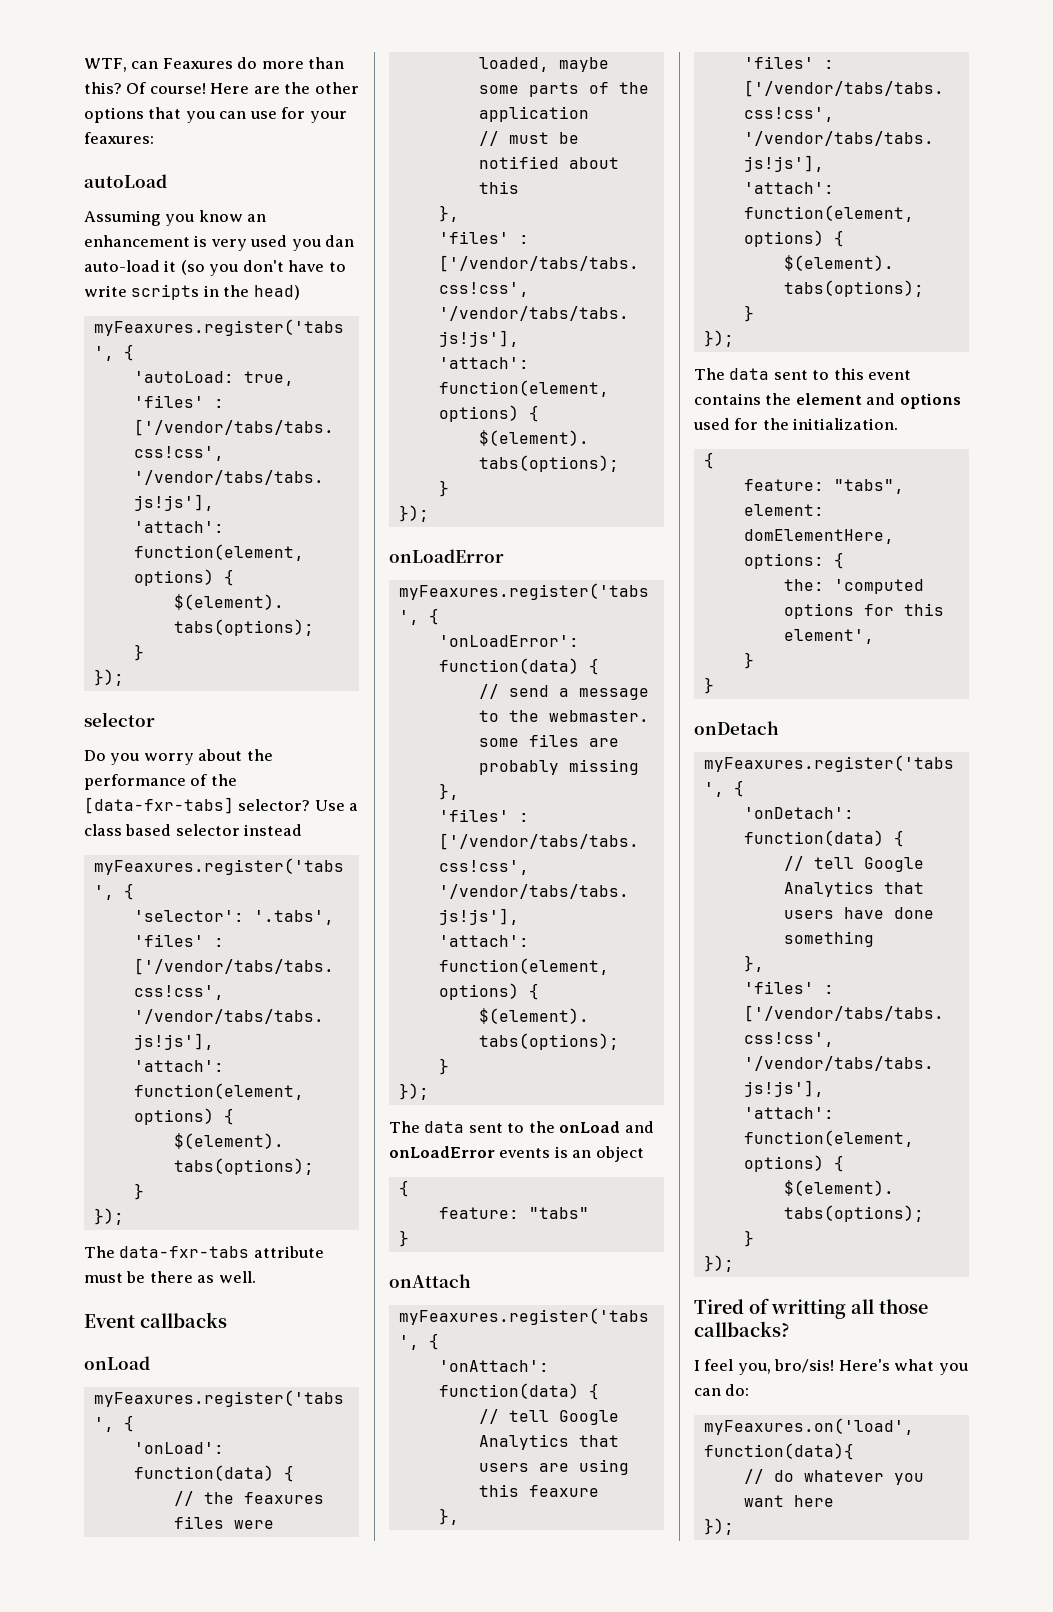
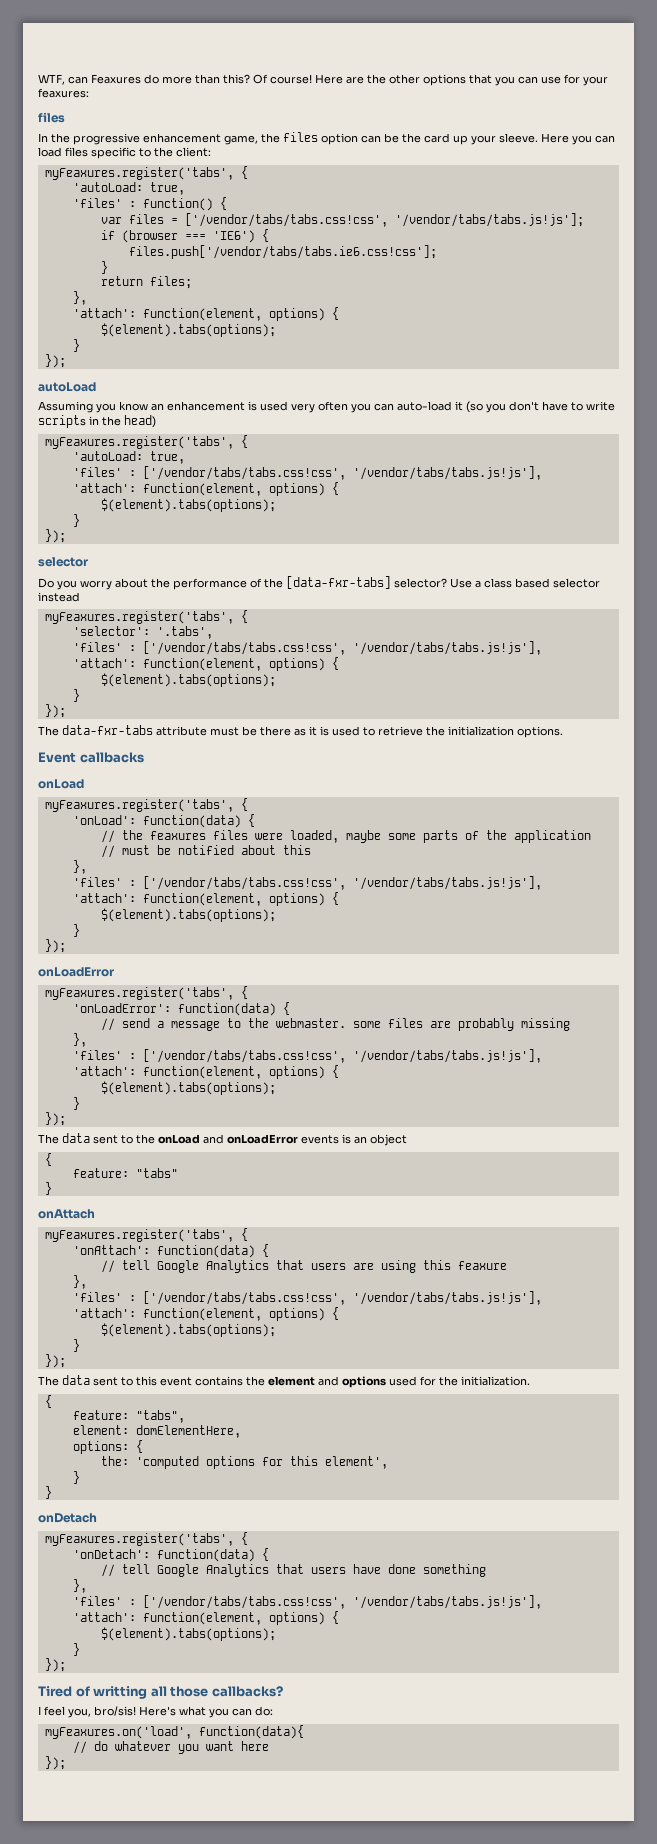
(154, 138) none -> [38,112,65,123] [38,132,615,145] [38,147,211,159] [44,166,248,180] [72,182,185,195] [72,197,227,211] [100,213,584,227] [100,229,269,243] [128,245,437,259] [100,261,108,274] [100,276,192,289] [72,291,87,305] [72,307,339,321] [100,323,276,337] [72,339,80,352] [44,354,66,368] // files // In the progressive enhancement game, the files option can be the card up your sleeve. Here you can load files specific to the client: // myFeaxures.register('tabs', { // 'autoLoad: true, // 'files' : function() { // var files = ['/vendor/tabs/tabs.css!css', '/vendor/tabs/tabs.js!js']; // if (browser === 'IE6') { // files.push['/vendor/tabs/tabs.ie6.css!css']; // } // return files; // }, // 'attach': function(element, options) { // $(element).tabs(options); // } // });
[210,235,355,251] very used you dan -> [260,401,394,413] used very often you can
[218,1271,256,1283] well. -> [309,726,563,738] it is used to retrieve the initialization options.

